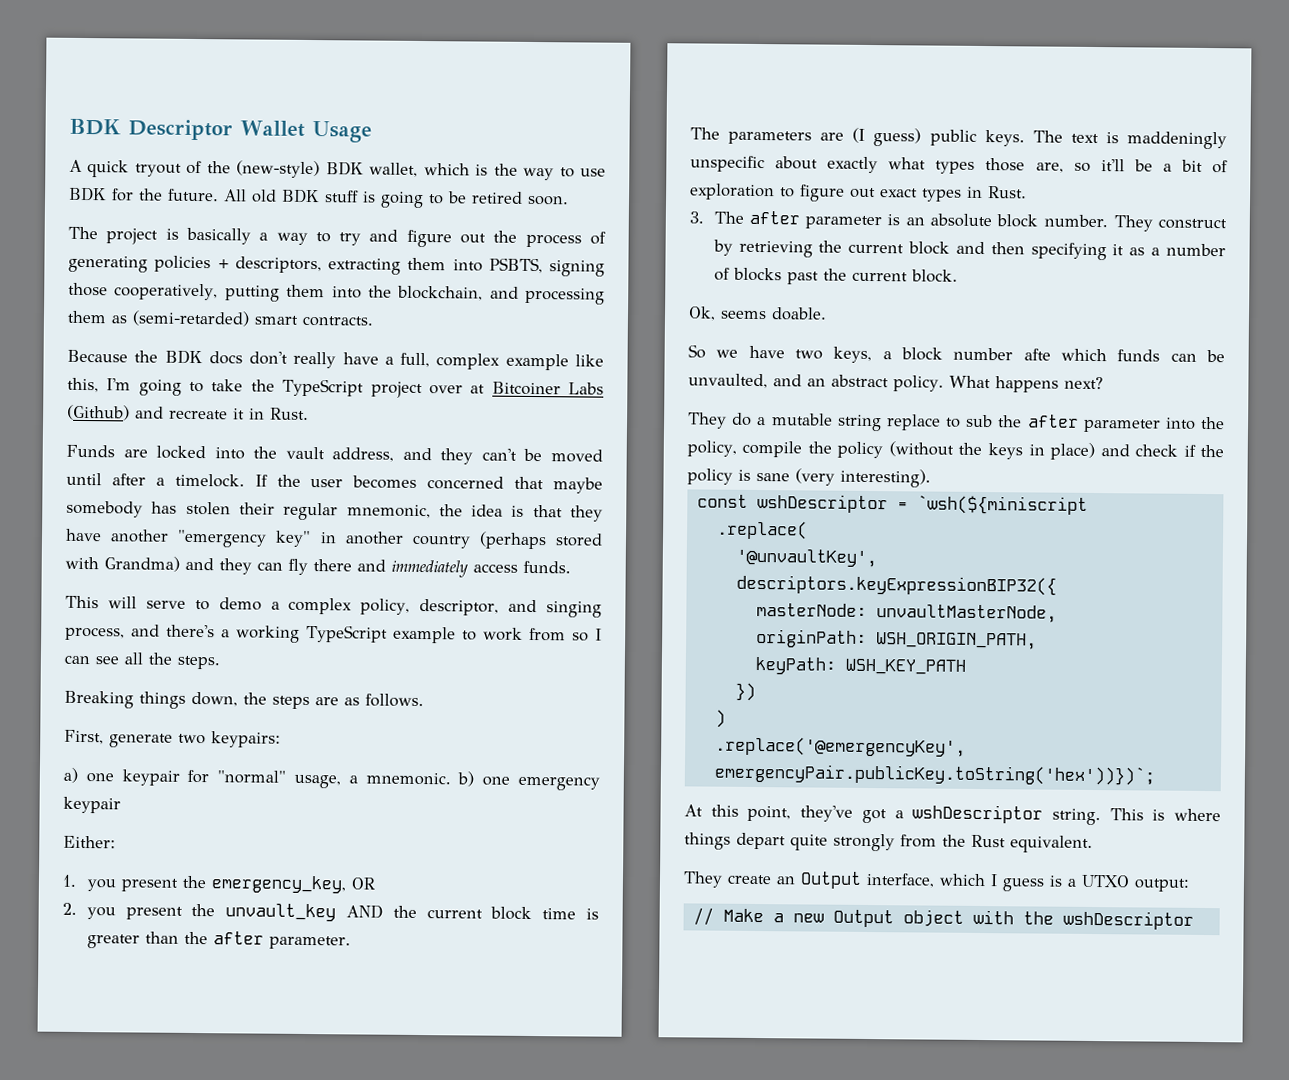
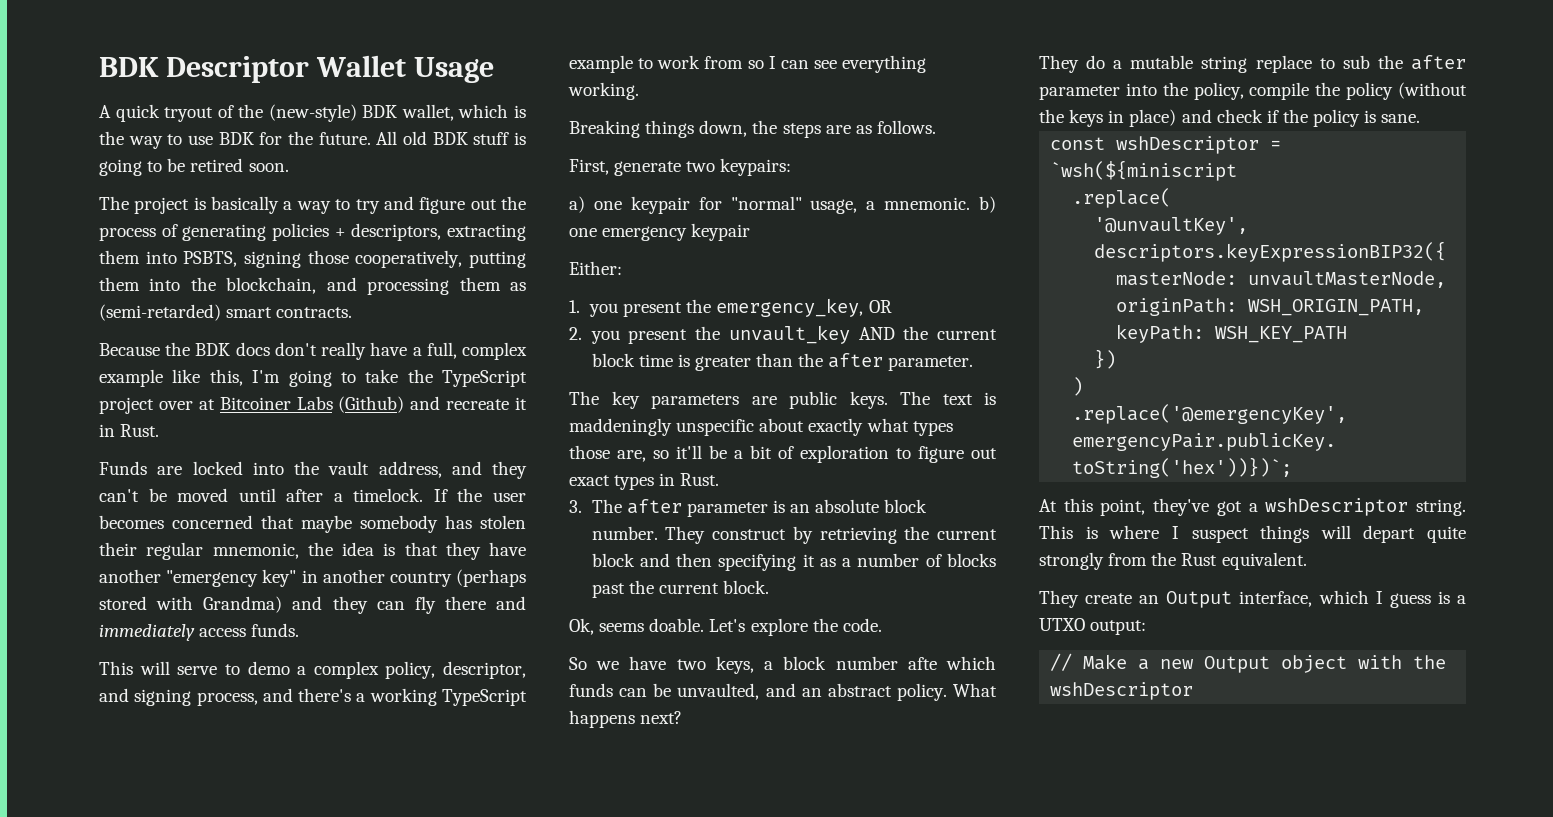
[546,601,603,618] singing -> [134,689,192,706] signing
[124,652,220,670] all the steps. -> [842,55,927,73] [568,82,639,100] everything working.
(720, 133) none -> [611,391,640,409] key
[852,127,922,147] (I guess) -> (777, 400) none
(827, 314) none -> [709,618,882,636] Let's explore the code.
[756,468,931,488] sane (very interesting). -> [1381,114,1421,123] sane.
[684,832,731,850] things -> [1171,525,1351,543] I suspect things will

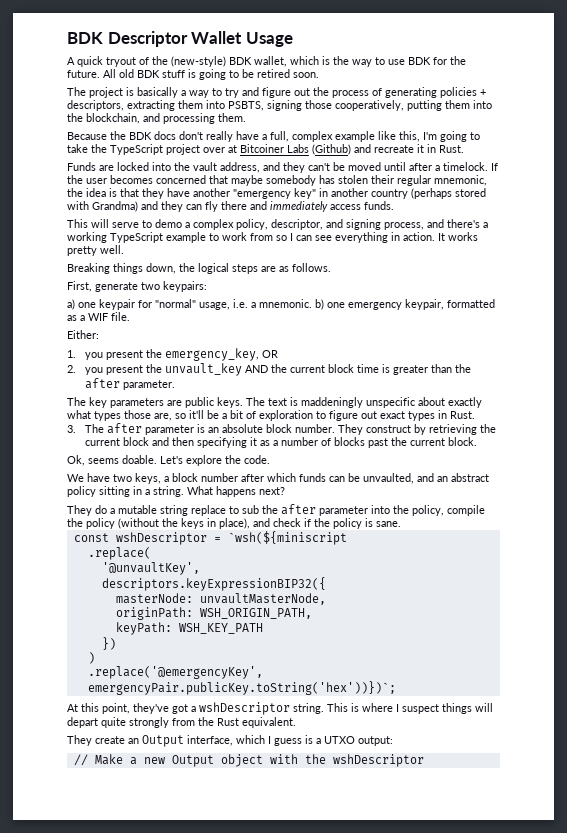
[459,277,526,291] [99,304,353,321] them as (semi-retarded) smart contracts. -> [218,113,246,122] them.
[568,82,639,100] working. -> [391,232,478,241] [67,245,124,256] in action. It works pretty well.
(778, 127) none -> [198,263,229,274] logical
(858, 206) none -> [233,299,248,308] i.e.
[691,223,751,241] keypair -> [405,299,495,310] [67,312,130,321] keypair, formatted as a WIF file.
[569,657,620,670] So we -> [67,474,84,482] We
[907,657,937,670] afte -> [241,474,264,482] after
[896,683,947,701] policy. -> [67,486,184,497] policy sitting in a string.
[1129,109,1177,127] place) -> [219,518,250,529] place),

